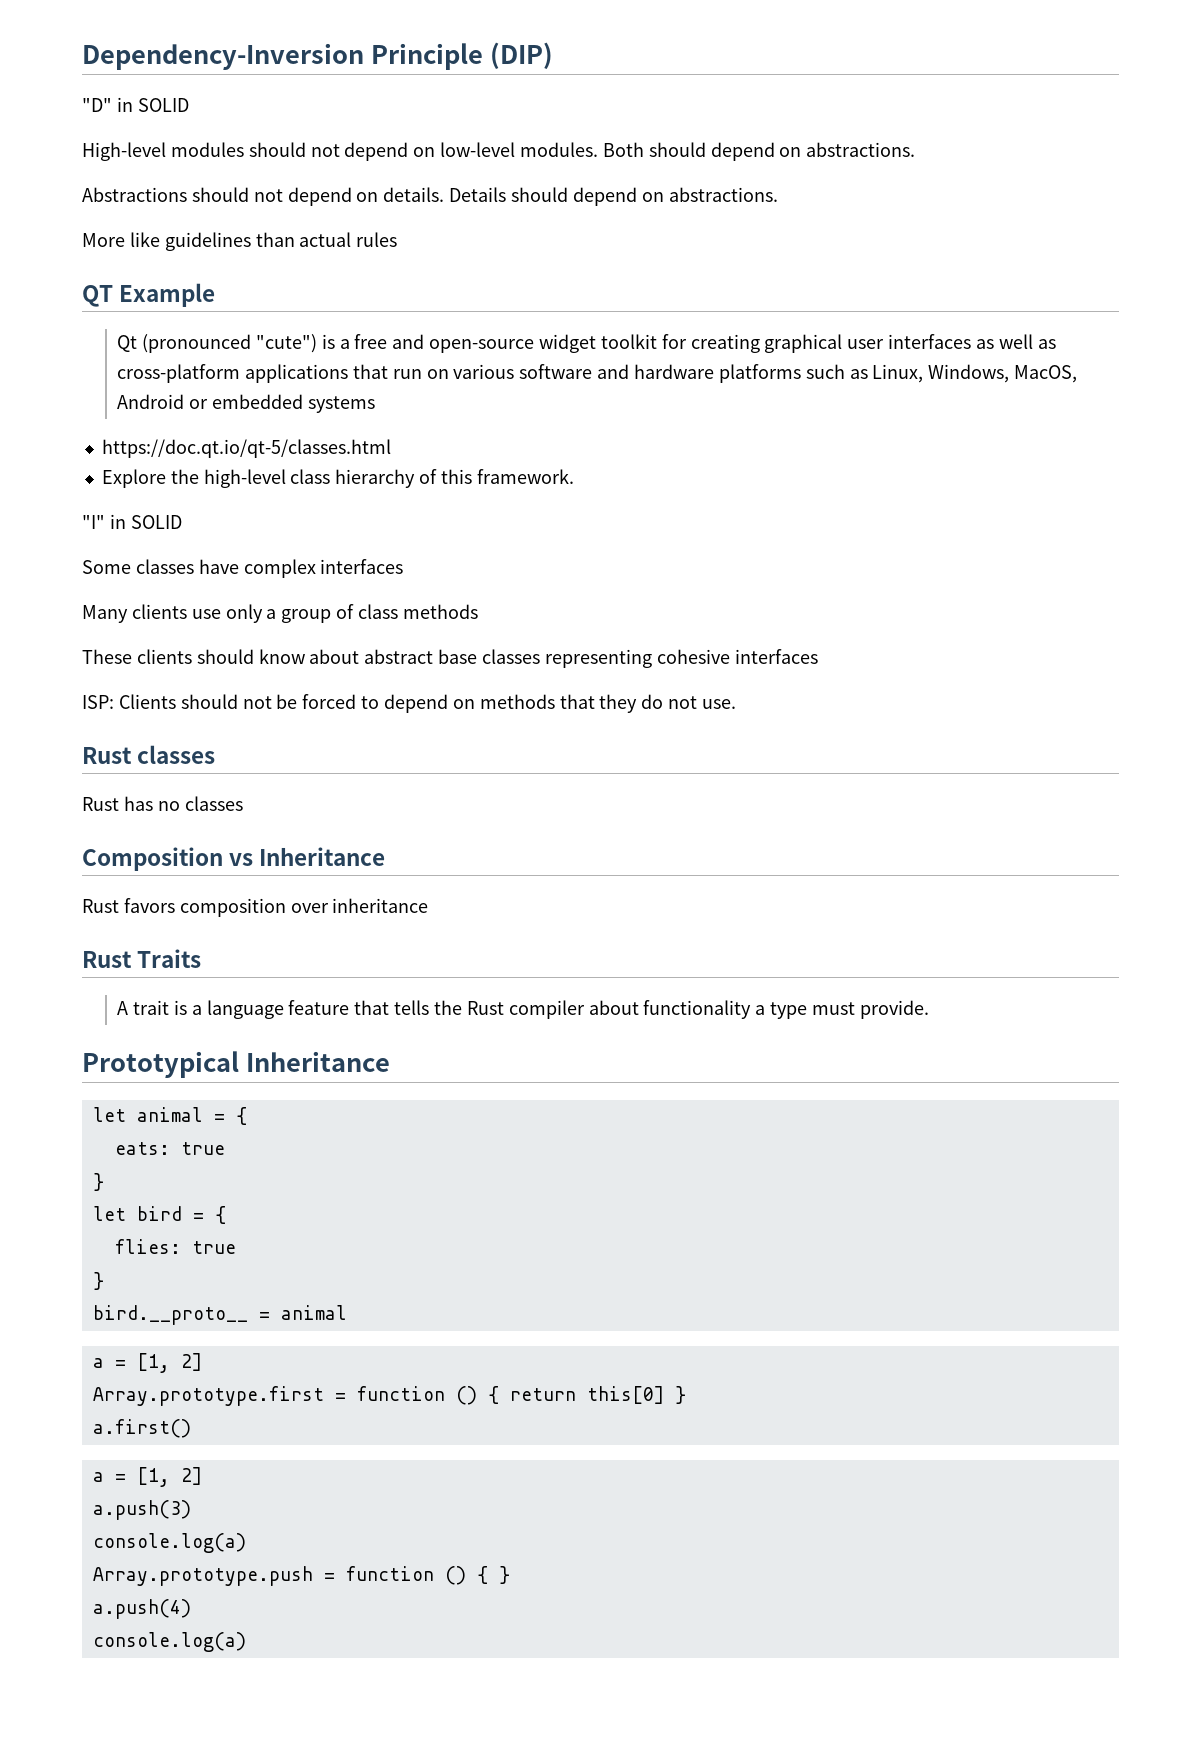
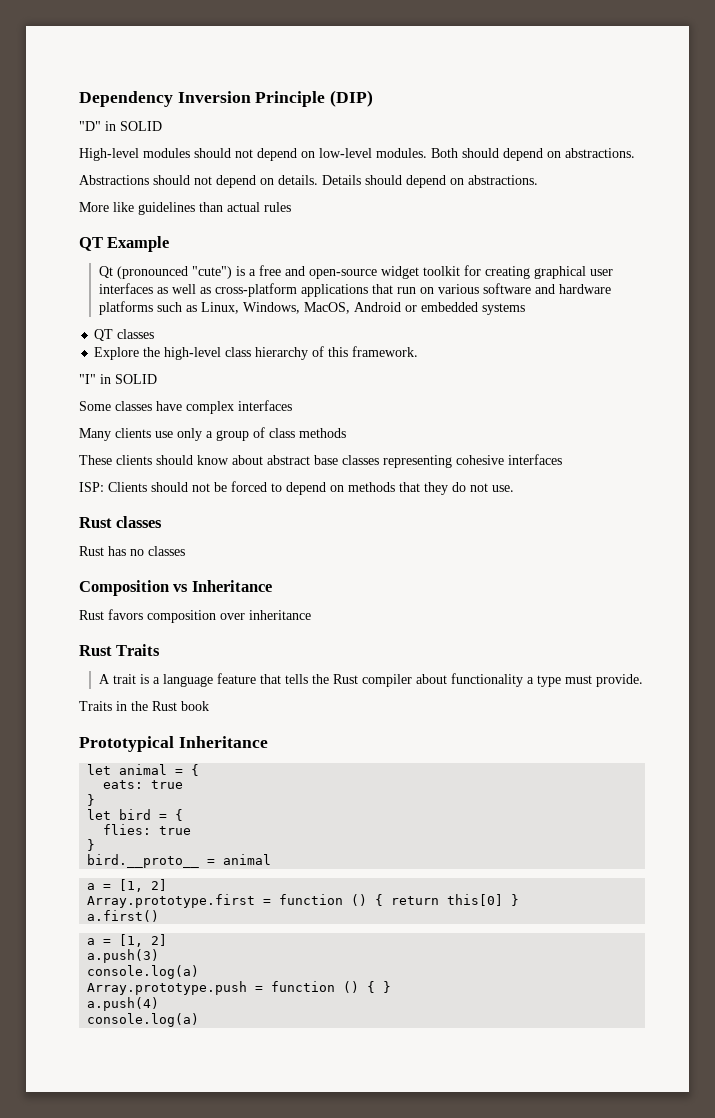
[82,43,364,70] Dependency-Inversion -> [79,91,251,107] Dependency Inversion
[101,439,391,458] https://doc.qt.io/qt-5/classes.html -> [94,329,155,341] QT classes
(929, 1009) none -> [79,701,209,711] // Traits in the Rust book

